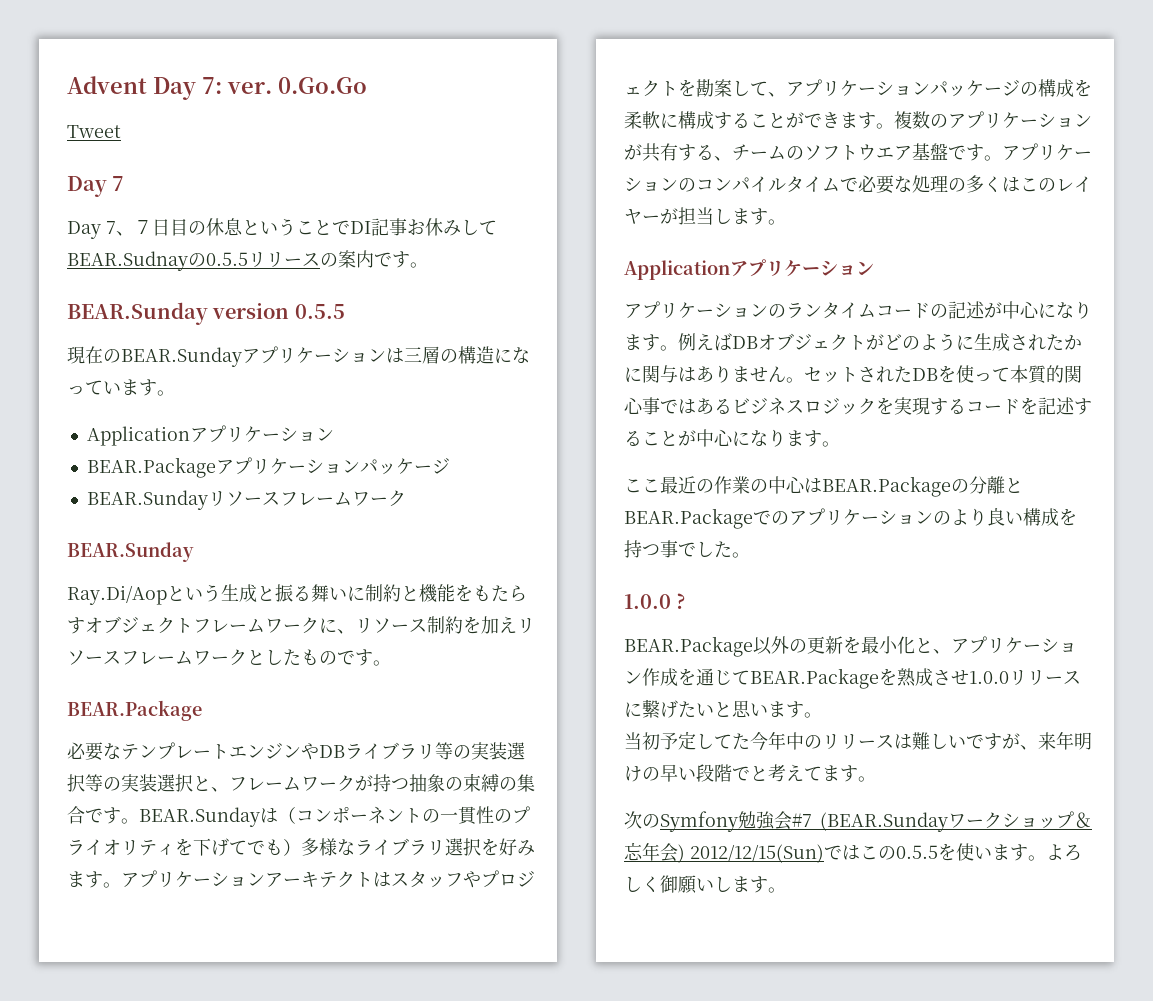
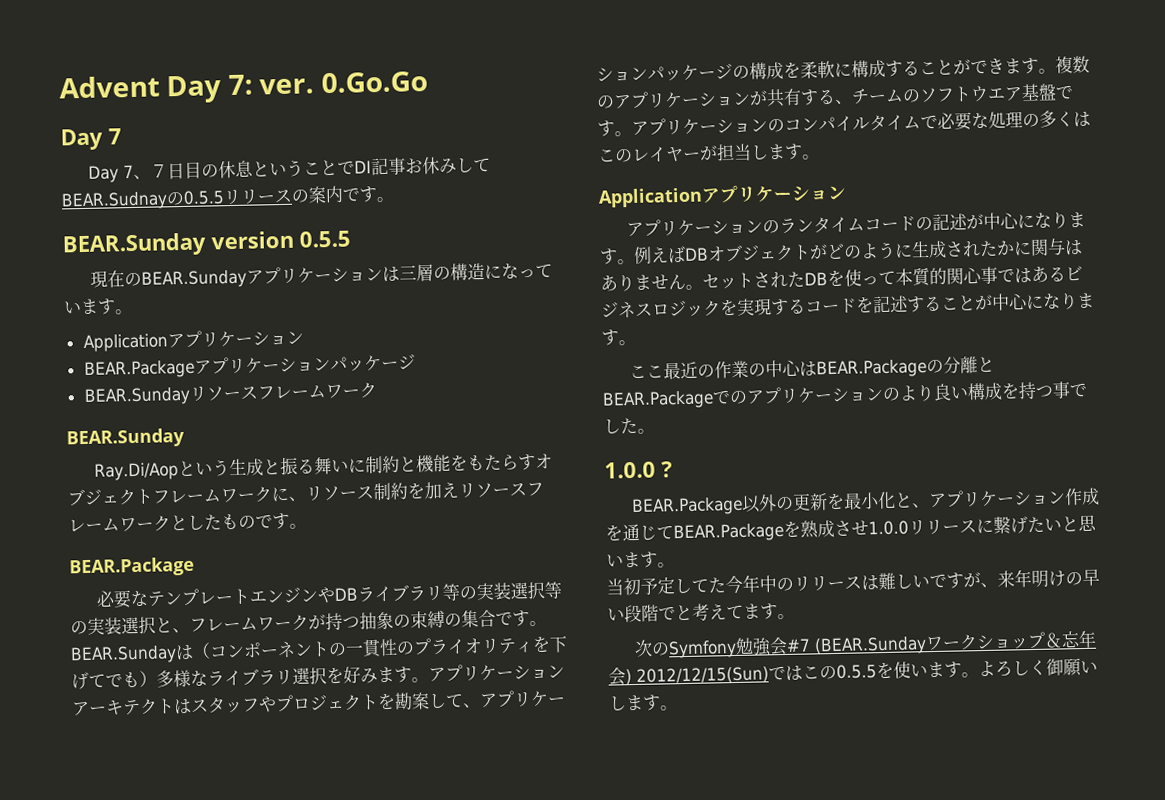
[67,125,121,138] // Tweet -> (428, 82) none

